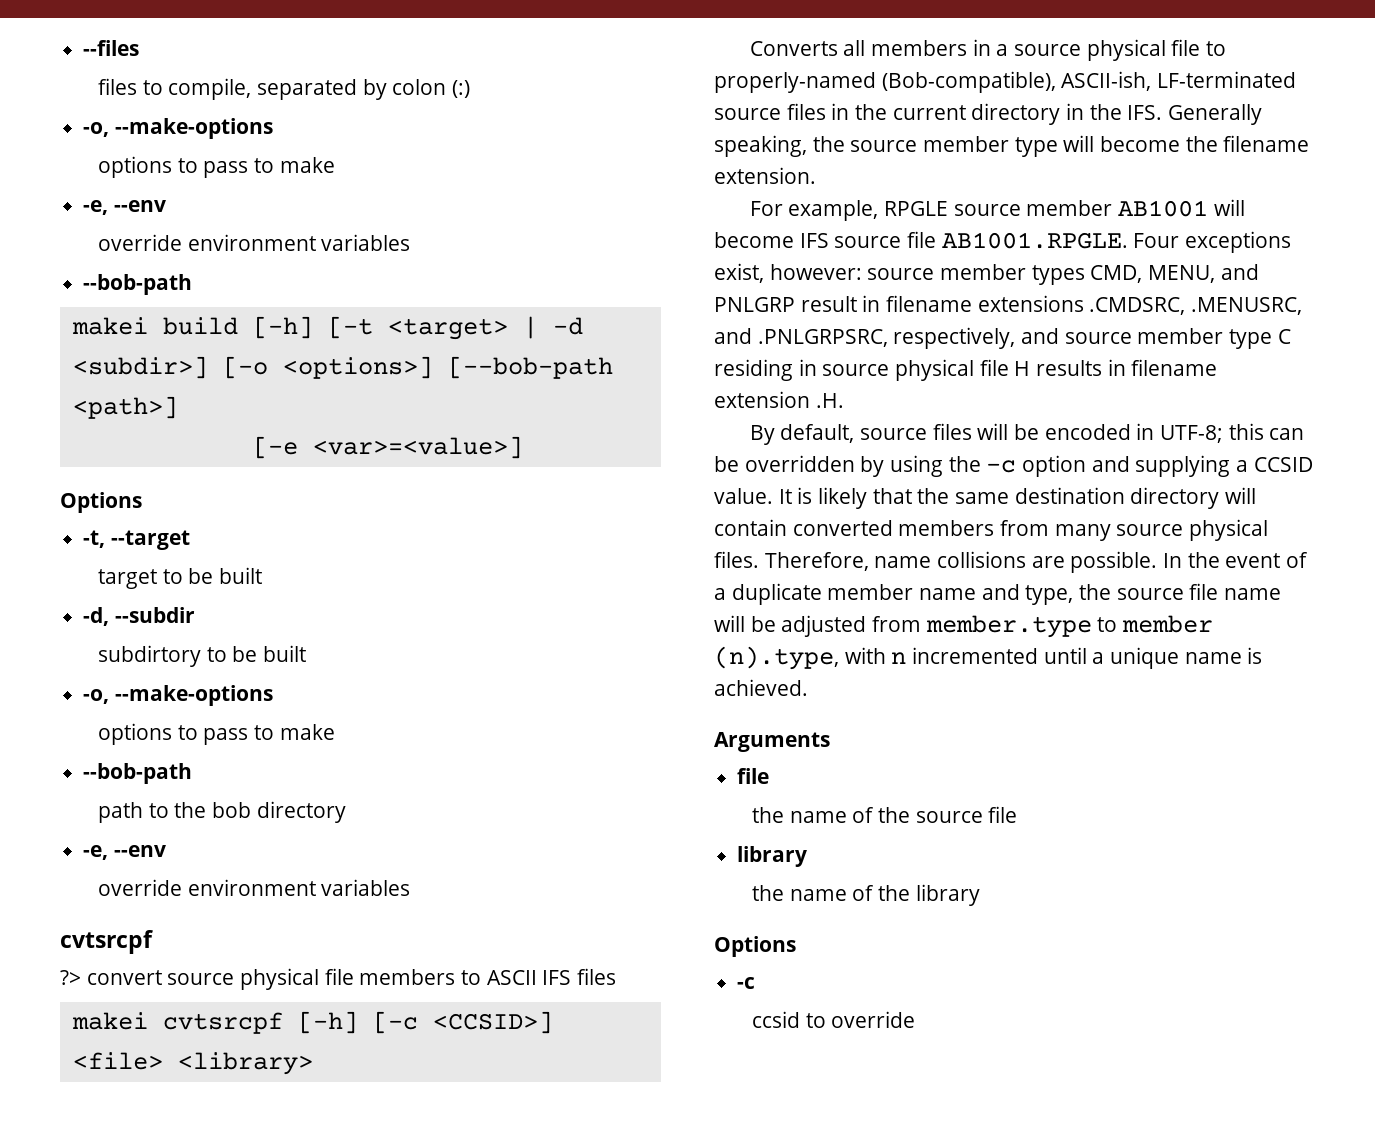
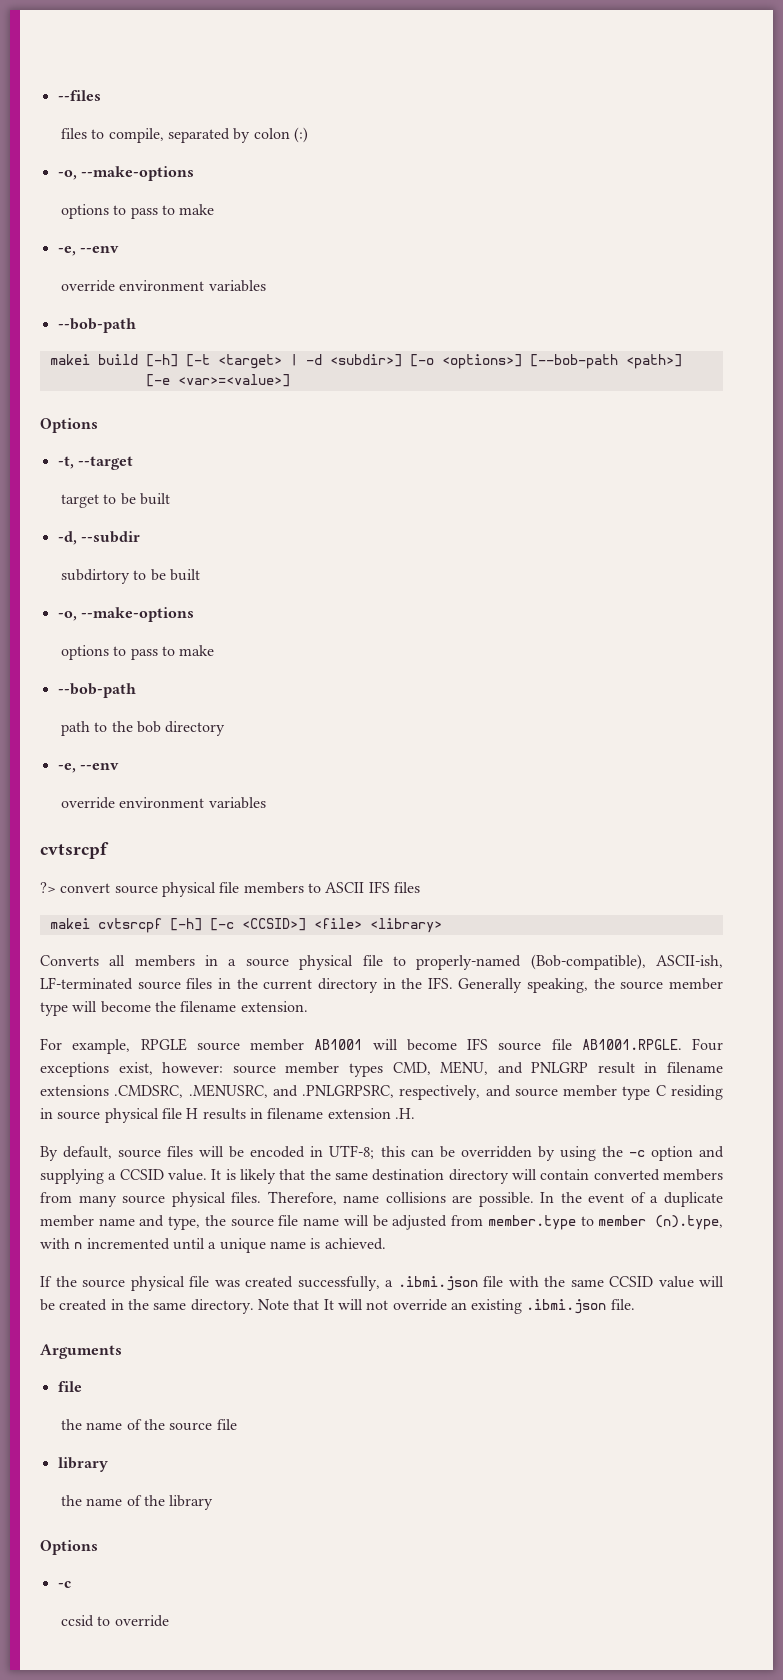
(808, 687) none -> [40,1276,724,1291] [40,1299,635,1314] // If the source physical file was created successfully, a .ibmi.json file with the same CCSID value will be created in the same directory. Note that It will not override an existing .ibmi.json file.

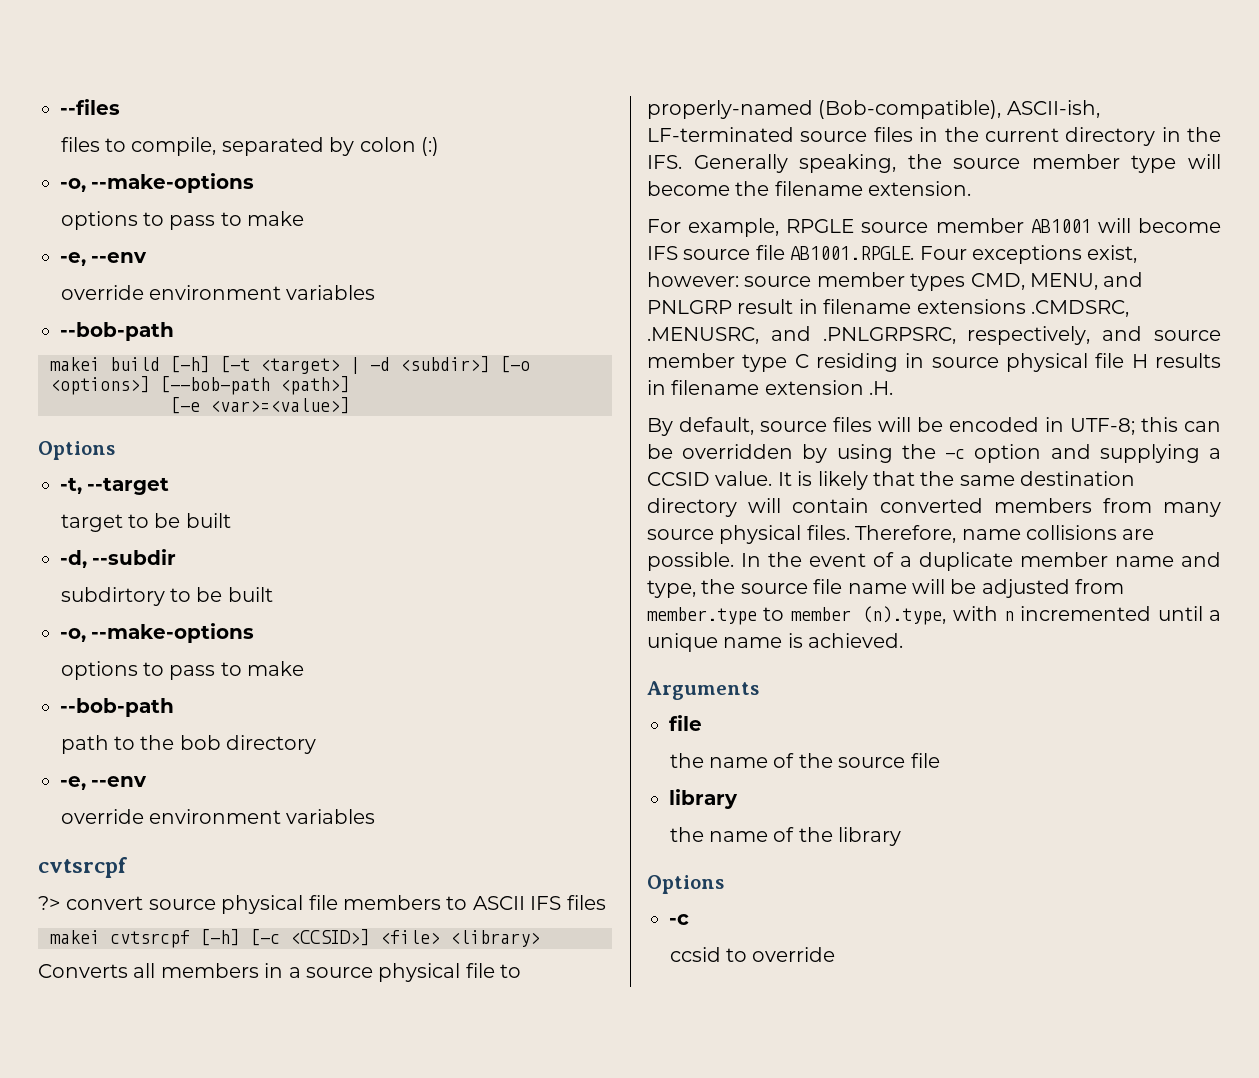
[40,1276,724,1291] [40,1299,635,1314] // If the source physical file was created successfully, a .ibmi.json file with the same CCSID value will be created in the same directory. Note that It will not override an existing .ibmi.json file. -> (904, 640) none

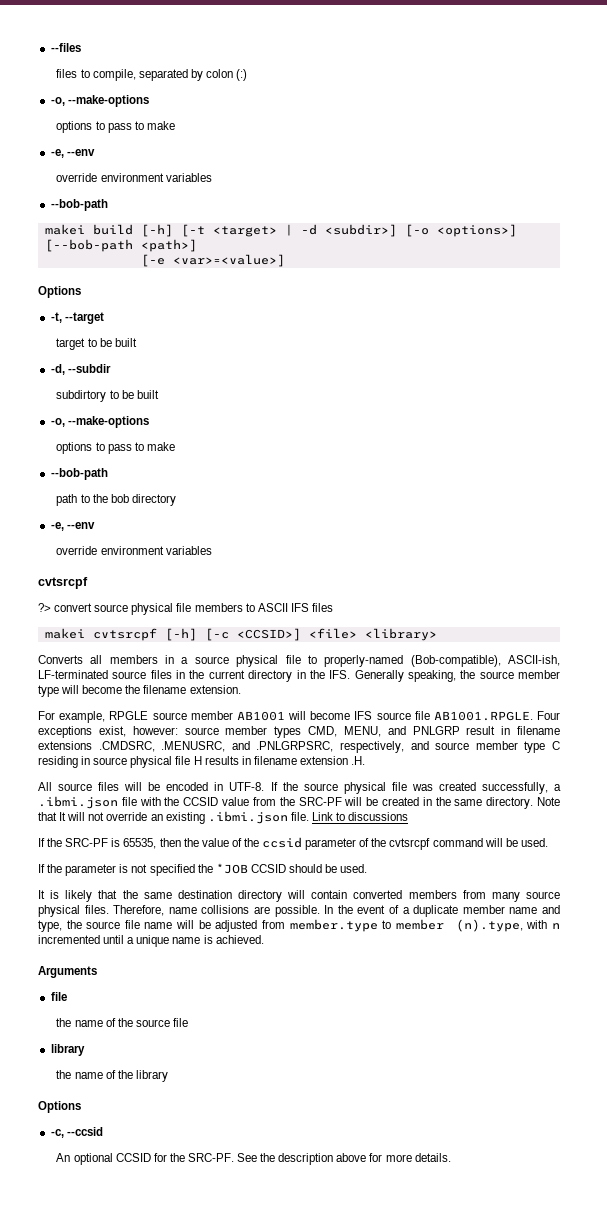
[647,417,754,436] By default, -> [38,782,52,791] All
[1070,417,1221,435] [647,444,1221,463] [647,471,773,486] UTF-8; this can be overridden by using the -c option and supplying a CCSID value. -> [229,782,561,794] [38,796,560,809] [38,811,409,824] [38,837,548,850] [38,863,368,876] UTF-8. If the source physical file was created successfully, a .ibmi.json file with the CCSID value from the SRC-PF will be created in the same directory. Note that It will not override an existing .ibmi.json file. Link to discussions // If the SRC-PF is 65535, then the value of the ccsid parameter of the cvtsrcpf command will be used. // If the parameter is not specified the *JOB CCSID should be used. //
[669,914,689,925] [669,947,836,962] -c // ccsid to override -> [50,1127,103,1138] [56,1153,451,1165] -c, --ccsid // An optional CCSID for the SRC-PF. See the description above for more details.

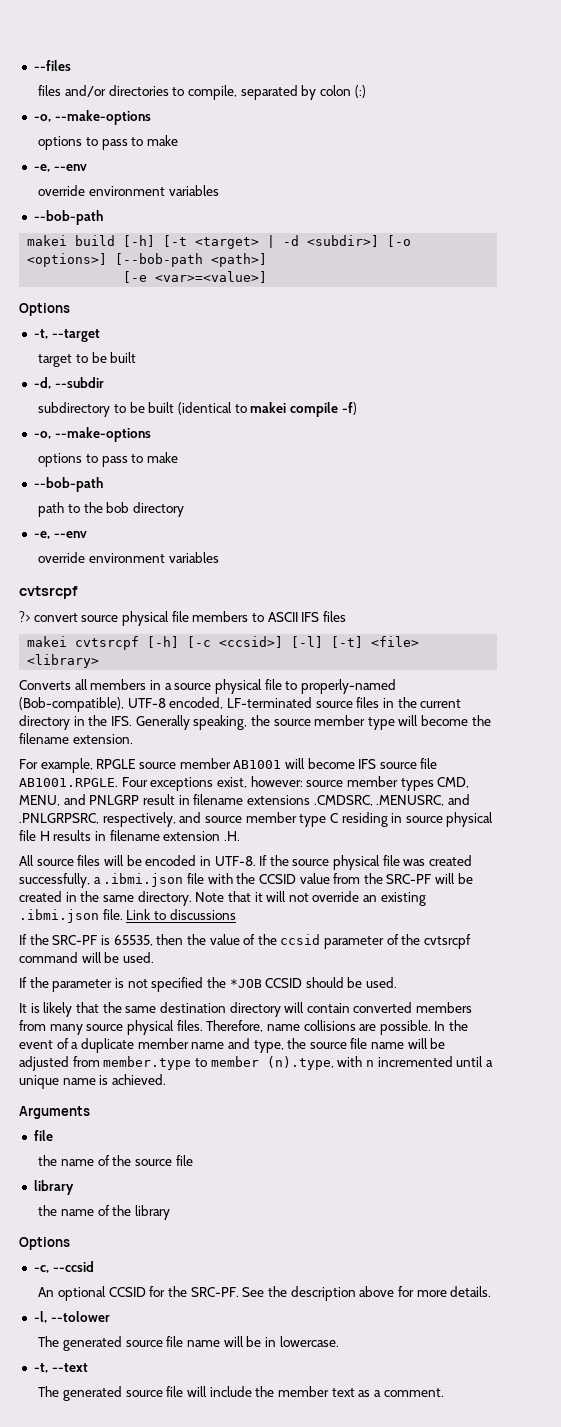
(78, 73) none -> [65,85,169,97] and/or directories
[56,390,159,402] subdirtory to be built -> [38,402,357,417] subdirectory to be built (identical to makei compile -f)
[236,628,301,641] <CCSID>] -> [219,636,364,648] <ccsid>] [-l] [-t]
[508,655,560,666] ASCII-ish, -> [127,697,224,709] UTF-8 encoded,
[59,812,67,821] It -> [254,892,263,902] it
(451, 1157) none -> [33,1311,110,1323] [38,1336,339,1351] [33,1363,88,1373] [38,1386,444,1401] // -l, --tolower // The generated source file name will be in lowercase. // -t, --text // The generated source file will include the member text as a comment.

